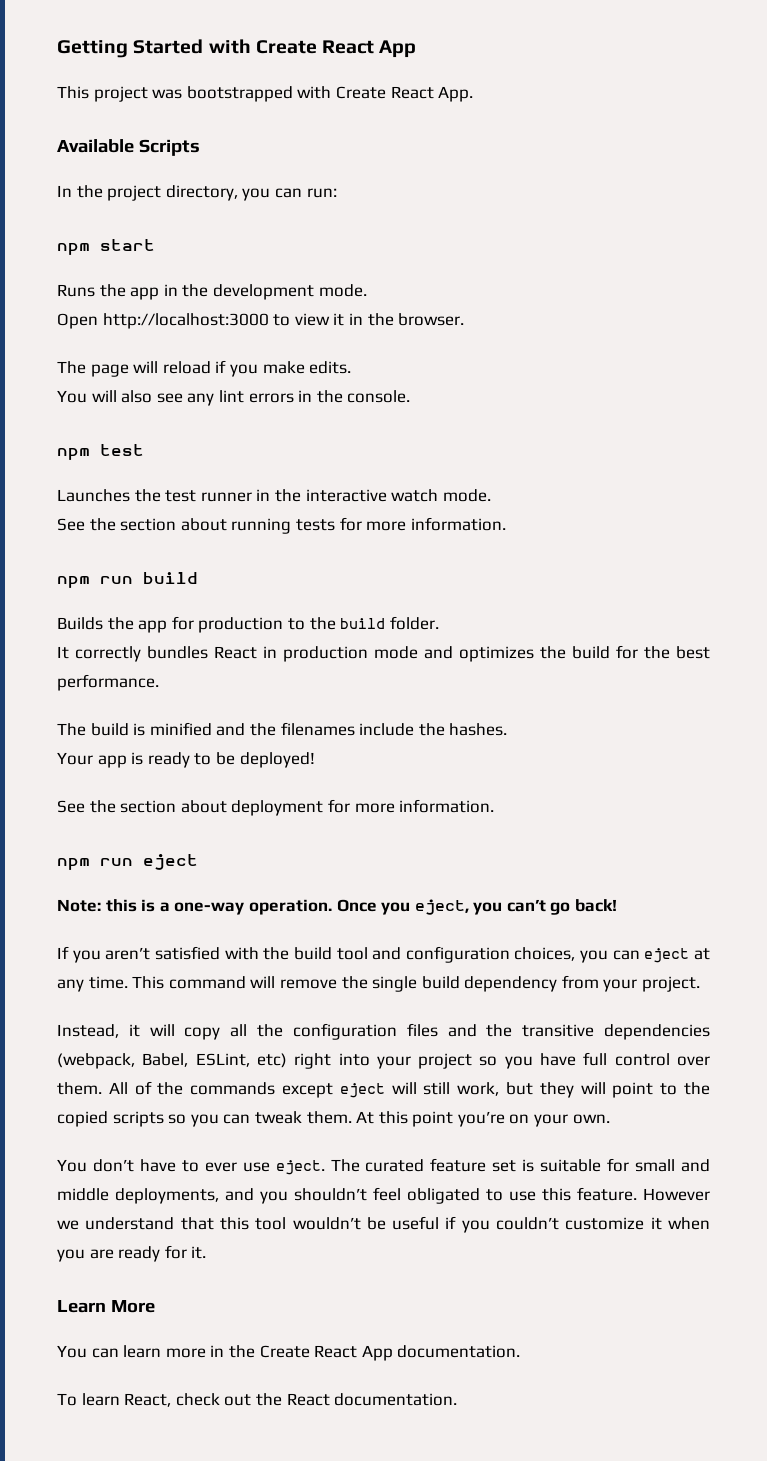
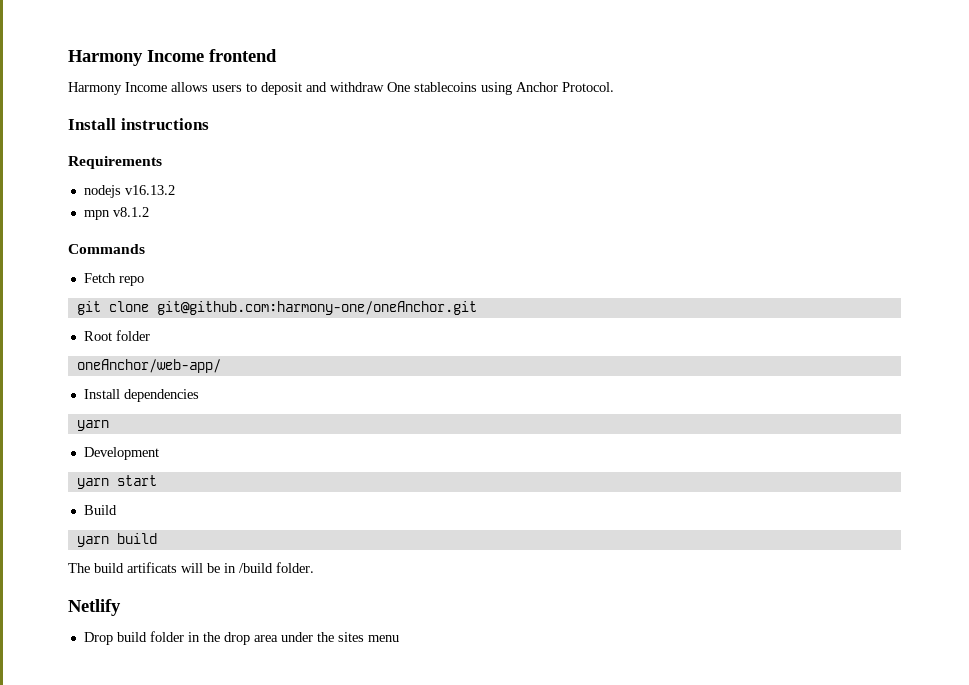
[57,39,417,58] [57,86,474,102] [57,139,200,156] [57,185,337,201] [57,239,155,255] [57,284,367,300] [57,313,465,329] [57,360,352,377] [57,390,411,406] [57,444,144,460] [57,489,491,502] [57,517,506,534] [57,572,198,588] [57,616,439,633] [57,645,710,662] [57,674,159,691] [57,722,508,736] [57,752,315,768] [57,799,495,816] [57,854,198,870] [57,899,618,915] [57,946,710,963] [57,975,701,992] [57,1023,710,1040] [57,1052,710,1069] [57,1081,710,1098] [57,1111,610,1127] [57,1158,710,1175] [57,1187,710,1204] [57,1216,710,1233] [57,1245,207,1262] [57,1300,155,1313] [57,1345,521,1361] [57,1393,458,1407] Getting Started with Create React App // This project was bootstrapped with Create React App. // Available Scripts // In the project directory, you can run: // npm start // Runs the app in the development mode. // Open http://localhost:3000 to view it in the browser. // The page will reload if you make edits. // You will also see any lint errors in the console. // npm test // Launches the test runner in the interactive watch mode. // See the section about running tests for more information. // npm run build // Builds the app for production to the build folder. // It correctly bundles React in production mode and optimizes the build for the best performance. // The build is minified and the filenames include the hashes. // Your app is ready to be deployed! // See the section about deployment for more information. // npm run eject // Note: this is a one-way operation. Once you eject, you can’t go back! // If you aren’t satisfied with the build tool and configuration choices, you can eject at any time. This command will remove the single build dependency from your project. // Instead, it will copy all the configuration files and the transitive dependencies (webpack, Babel, ESLint, etc) right into your project so you have full control over them. All of the commands except eject will still work, but they will point to the copied scripts so you can tweak them. At this point you’re on your own. // You don’t have to ever use eject. The curated feature set is suitable for small and middle deployments, and you shouldn’t feel obligated to use this feature. However we understand that this tool wouldn’t be useful if you couldn’t customize it when you are ready for it. // Learn More // You can learn more in the Create React App documentation. // To learn React, check out the React documentation. -> [68,49,277,66] [68,82,614,95] [68,118,209,130] [68,156,162,169] [83,185,175,198] [83,207,149,220] [68,244,145,254] [83,273,144,286] [76,301,477,315] [83,330,150,341] [76,359,221,373] [83,389,199,402] [76,420,109,431] [83,447,159,460] [76,475,157,489] [83,505,117,515] [76,533,157,547] [68,562,314,573] [68,599,121,616] [83,631,399,645] Harmony Income frontend // Harmony Income allows users to deposit and withdraw One stablecoins using Anchor Protocol. // Install instructions // Requirements // nodejs v16.13.2 // mpn v8.1.2 // Commands // Fetch repo // git clone git@github.com:harmony-one/oneAnchor.git // Root folder // oneAnchor/web-app/ // Install dependencies // yarn // Development // yarn start // Build // yarn build // The build artificats will be in /build folder. // Netlify // Drop build folder in the drop area under the sites menu

